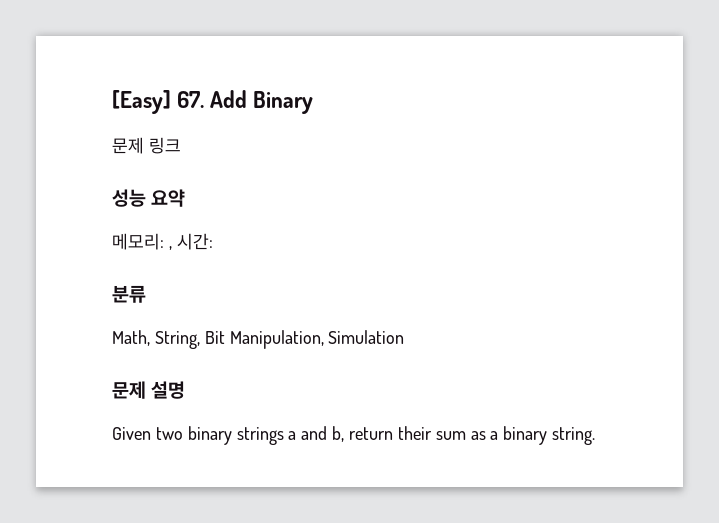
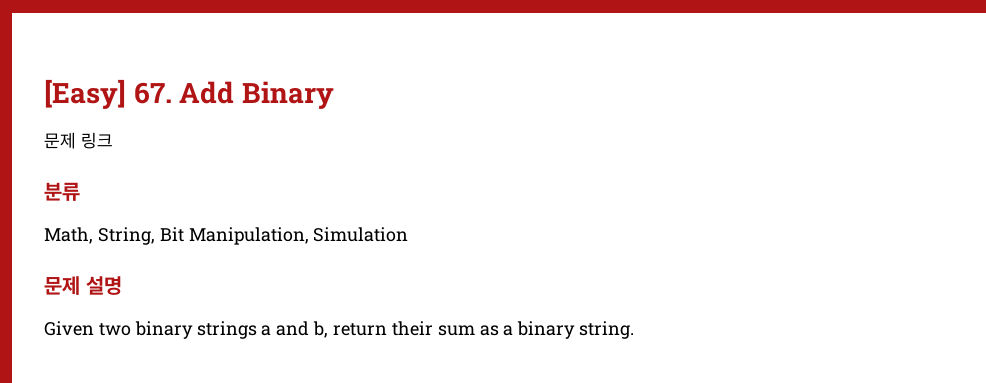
[112,189,186,207] [112,233,213,250] // 성능 요약 // 메모리: , 시간: -> (113, 140) none

